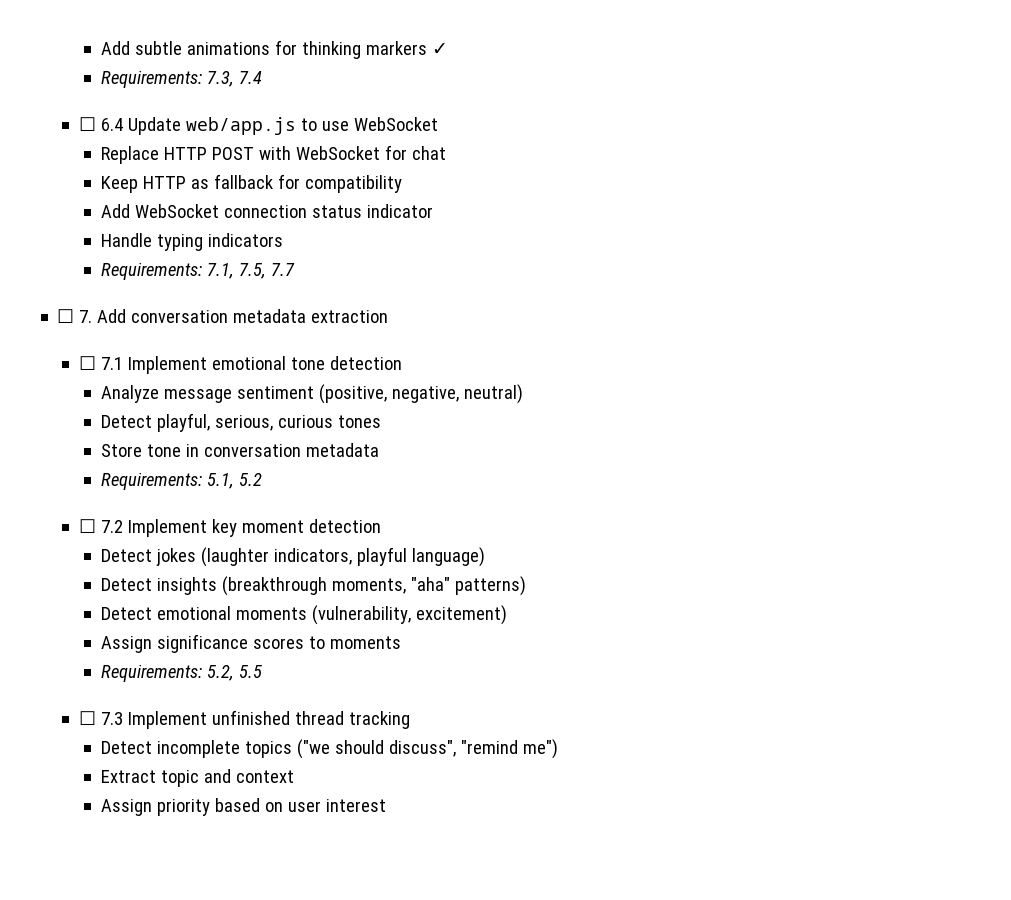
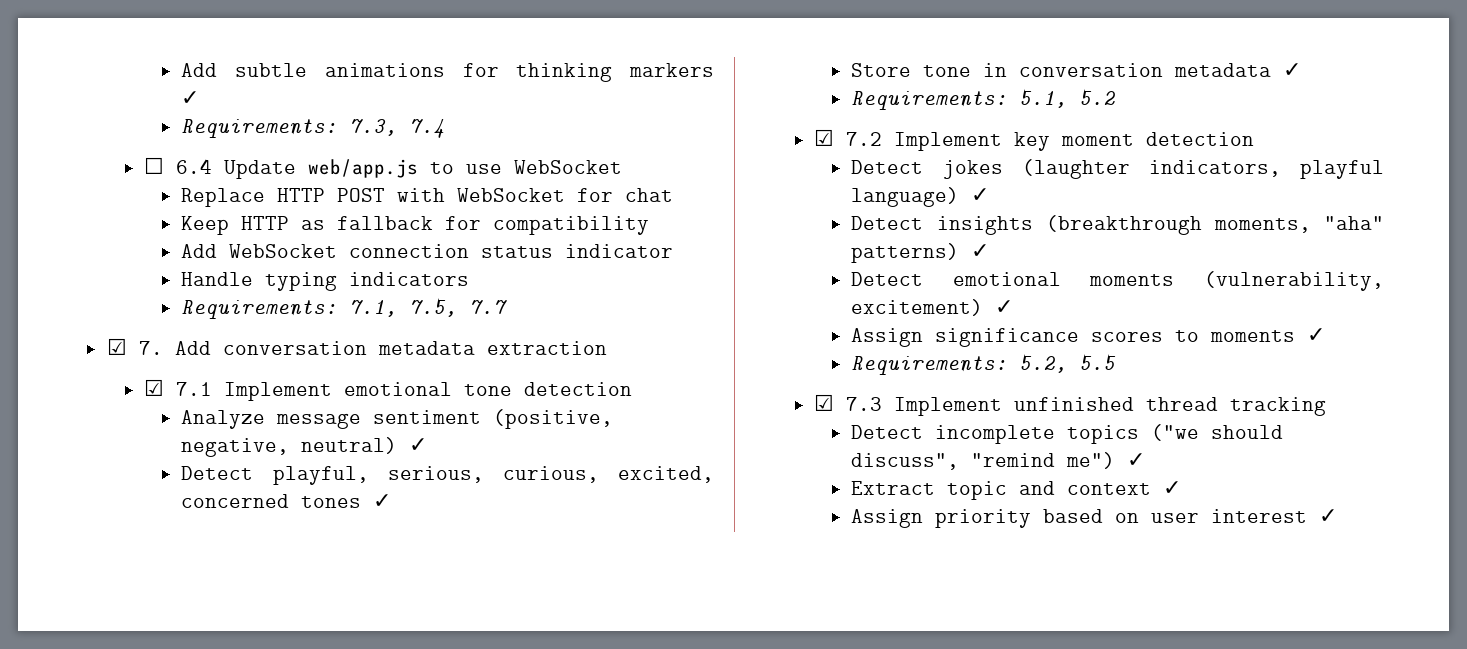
[57,309,75,323] ☐ -> [106,338,127,355] ☑
[79,356,97,370] ☐ -> [144,379,165,396] ☑
(523, 394) none -> [409,438,428,452] ✓
[277,415,333,428] curious -> [502,466,714,483] [181,494,290,508] curious, excited, concerned
(381, 421) none -> [373,494,392,508] ✓
(379, 450) none -> [1283,63,1302,77] ✓
[79,519,97,533] ☐ -> [814,129,835,146] ☑
(485, 557) none -> [971,188,990,202] ✓
(526, 586) none -> [971,244,990,258] ✓
(507, 615) none -> [995,300,1014,314] ✓
(401, 642) none -> [1307,328,1326,342] ✓
[79,711,97,725] ☐ -> [814,394,835,411] ☑
(558, 749) none -> [1127,453,1146,467] ✓
(294, 776) none -> [1163,481,1182,495] ✓
(386, 805) none -> [1319,509,1338,523] ✓

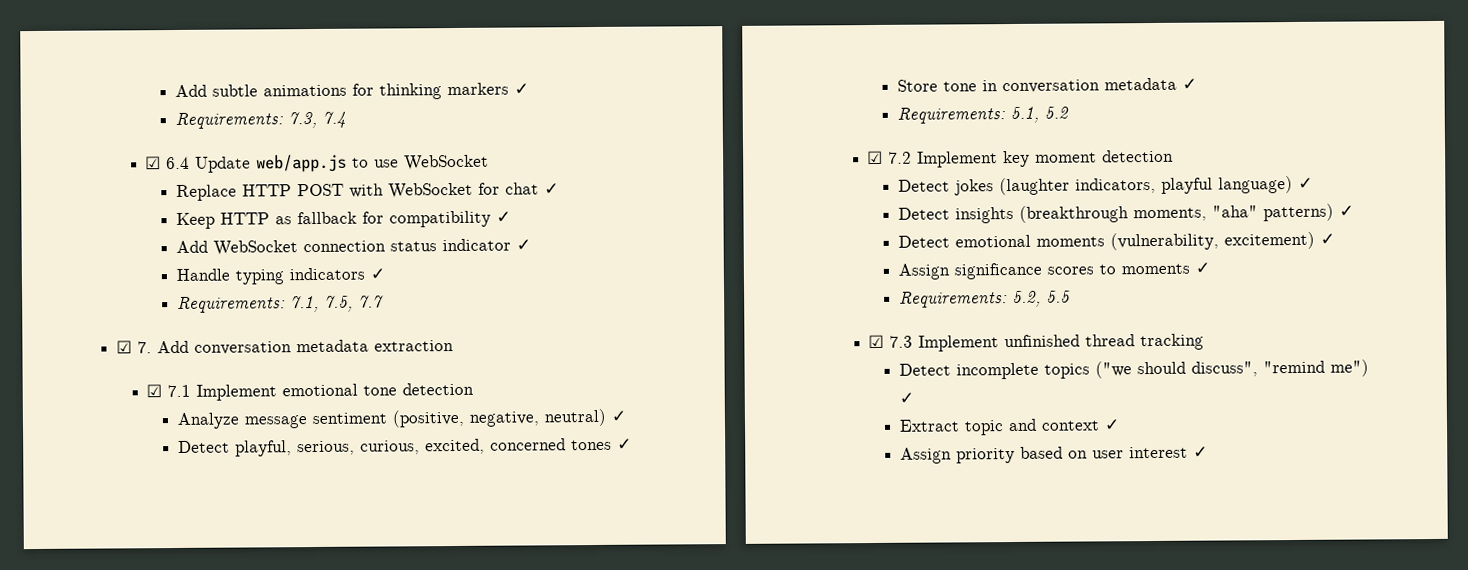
[144,157,165,174] ☐ -> [145,156,162,170] ☑
(674, 195) none -> [543,183,559,195] ✓
(650, 225) none -> [495,211,511,223] ✓
(674, 251) none -> [515,239,531,251] ✓
(470, 279) none -> [369,268,385,280] ✓

